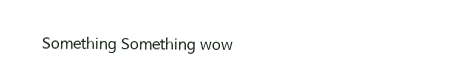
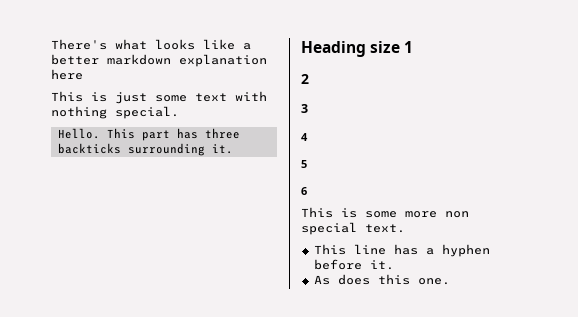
[41,36,233,54] Something Something wow -> [51,39,251,50] [51,54,267,67] [51,69,83,80] [51,91,267,104] [51,106,179,119] [57,128,240,141] [57,143,233,156] [301,41,414,57] [301,74,309,84] [301,104,308,113] [301,133,308,141] [301,160,307,168] [301,187,307,195] [301,207,469,218] [301,222,405,235] [313,244,490,257] [313,259,394,270] [313,274,450,285] There's what looks like a better markdown explanation here // This is just some text with nothing special. // Hello. This part has three backticks surrounding it. // Heading size 1 // 2 // 3 // 4 // 5 // 6 // This is some more non special text. // This line has a hyphen before it. // As does this one.

